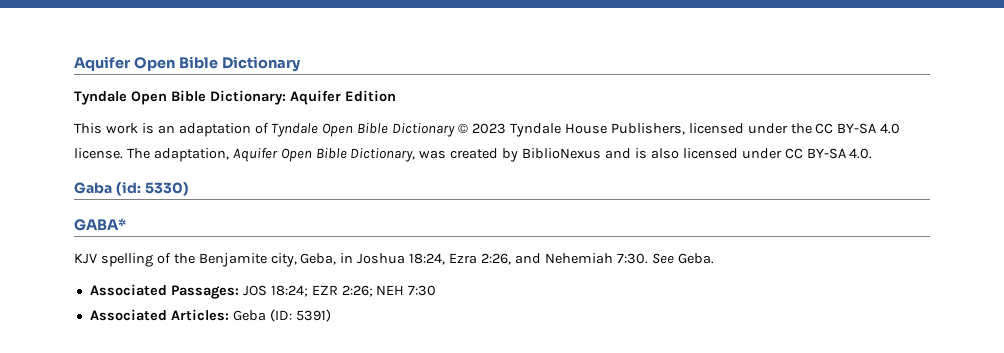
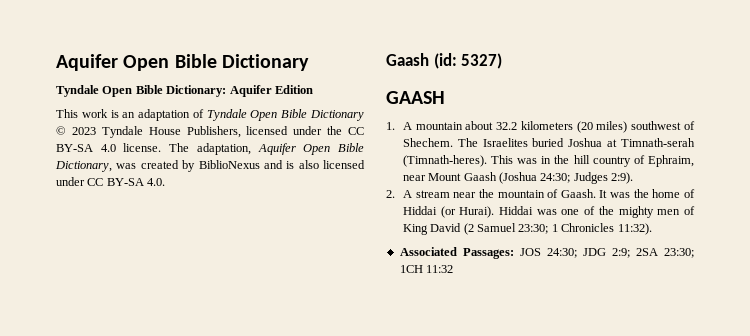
[74,182,189,196] [74,218,126,231] [74,253,714,267] [89,284,437,299] [89,309,331,322] Gaba (id: 5330) // GABA* // KJV spelling of the Benjamite city, Geba, in Joshua 18:24, Ezra 2:26, and Nehemiah 7:30. See Geba. // Associated Passages: JOS 18:24; EZR 2:26; NEH 7:30 // Associated Articles: Geba (ID: 5391) -> [386,53,503,69] [386,91,445,104] [386,121,695,133] [402,138,695,147] [402,155,694,167] [402,172,634,184] [386,189,695,198] [402,206,695,218] [402,223,652,235] [399,247,694,259] [399,265,454,273] Gaash (id: 5327) // GAASH // 1. A mountain about 32.2 kilometers (20 miles) southwest of Shechem. The Israelites buried Joshua at Timnath-serah (Timnath-heres). This was in the hill country of Ephraim, near Mount Gaash (Joshua 24:30; Judges 2:9). // 2. A stream near the mountain of Gaash. It was the home of Hiddai (or Hurai). Hiddai was one of the mighty men of King David (2 Samuel 23:30; 1 Chronicles 11:32). // Associated Passages: JOS 24:30; JDG 2:9; 2SA 23:30; 1CH 11:32

